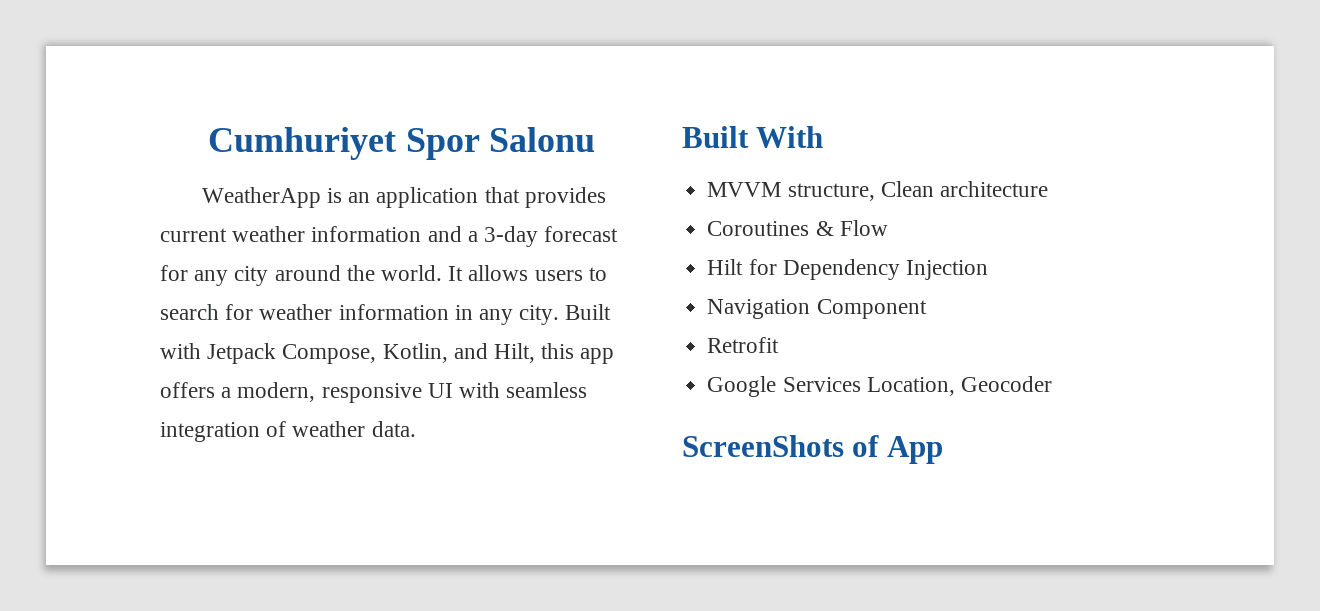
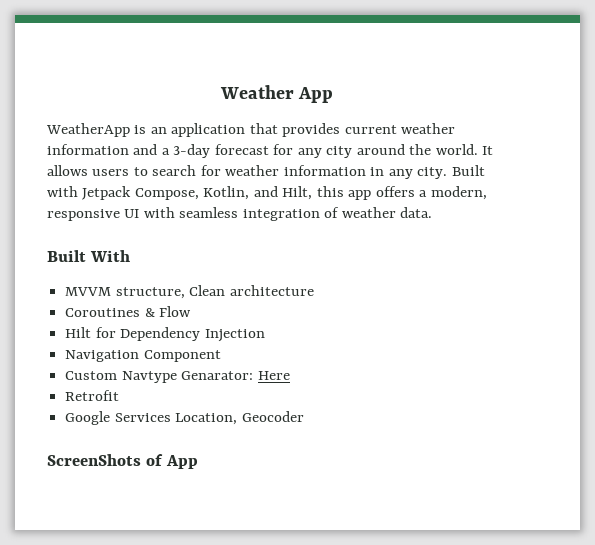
[207,127,596,160] Cumhuriyet Spor Salonu -> [219,85,334,103] Weather App
(927, 309) none -> [65,371,290,383] // Custom Navtype Genarator: Here

